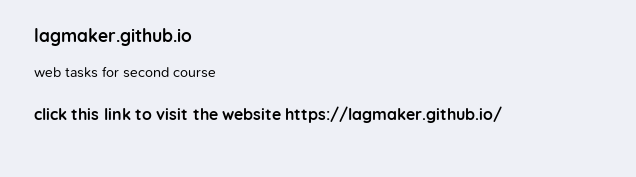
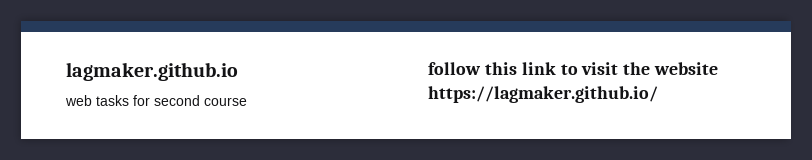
[34,108,67,120] click -> [428,62,481,75] follow

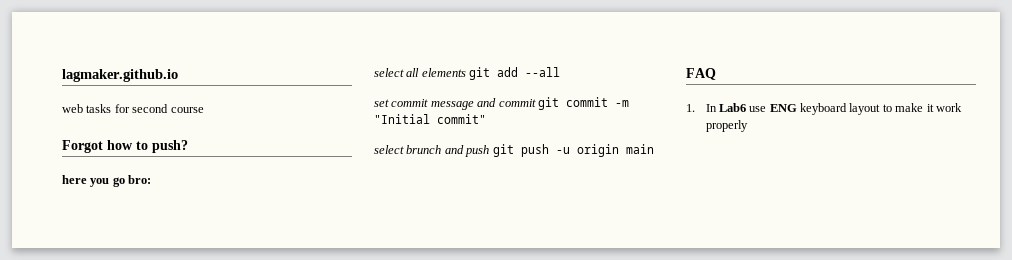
[428,62,719,75] [428,86,658,103] follow this link to visit the website https://lagmaker.github.io/ -> [62,140,188,153] [62,175,152,187] [374,67,561,80] [374,97,629,110] [374,114,486,124] [374,144,654,157] [686,68,716,80] [686,103,962,115] [705,120,748,132] Forgot how to push? // here you go bro: // select all elements git add --all // set commit message and commit git commit -m "Initial commit" // select brunch and push git push -u origin main // FAQ // 1. In Lab6 use ENG keyboard layout to make it work properly

